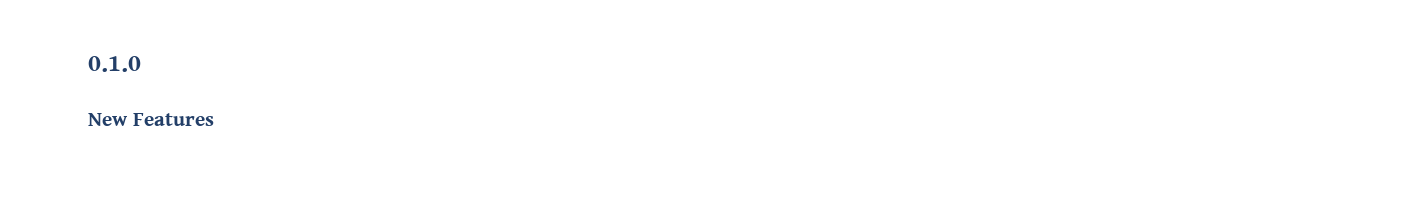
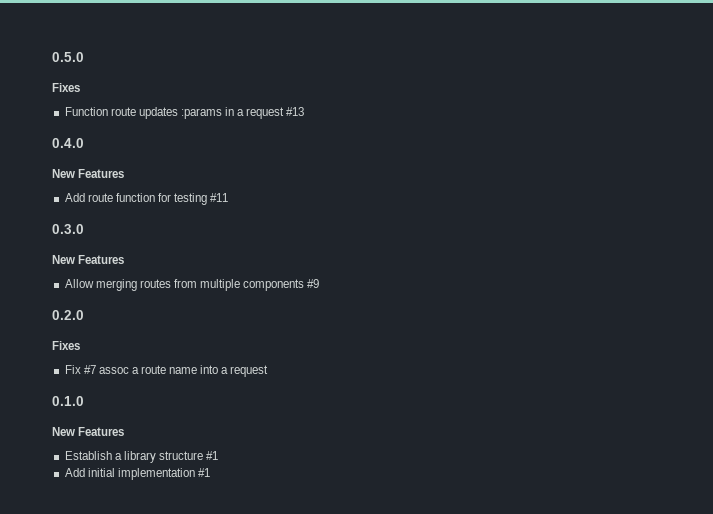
[88,56,141,72] [88,113,214,126] 0.1.0 // New Features -> [52,52,84,62] [52,83,80,92] [64,107,305,119] [52,138,84,148] [52,169,125,178] [64,193,229,205] [52,224,84,234] [52,255,125,264] [64,279,320,291] [52,310,84,320] [52,341,80,350] [64,365,269,377] [52,396,84,406] [52,427,125,436] [64,451,219,463] [64,468,210,480] 0.5.0 // Fixes // Function route updates :params in a request #13 // 0.4.0 // New Features // Add route function for testing #11 // 0.3.0 // New Features // Allow merging routes from multiple components #9 // 0.2.0 // Fixes // Fix #7 assoc a route name into a request // 0.1.0 // New Features // Establish a library structure #1 // Add initial implementation #1

